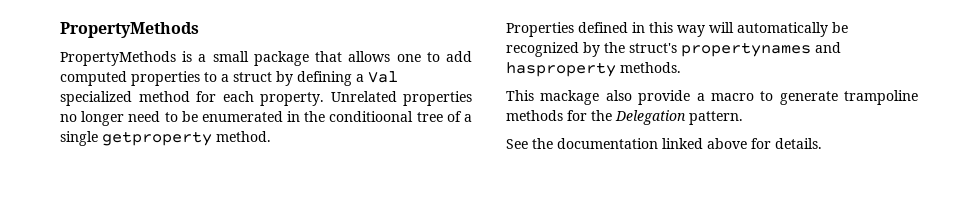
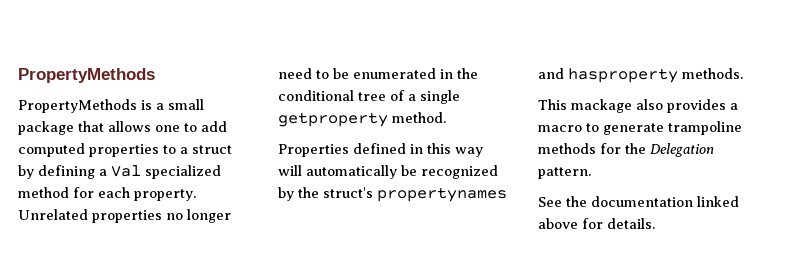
[329,111,414,122] conditioonal -> [278,90,354,101] conditional
[638,90,691,105] provide -> [667,99,726,113] provides

